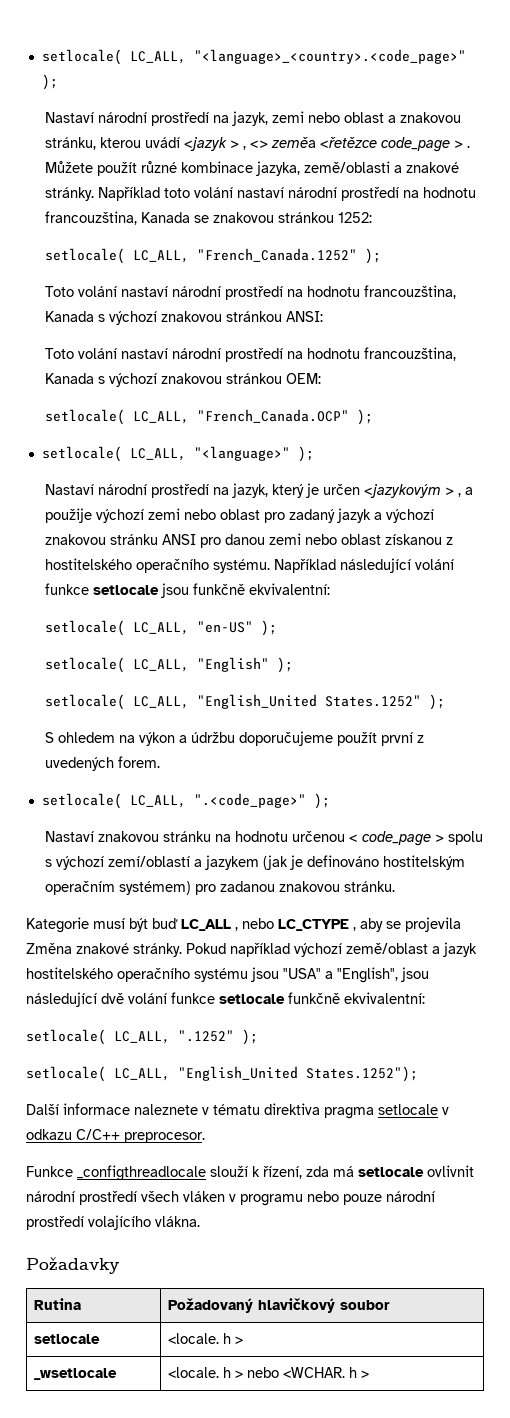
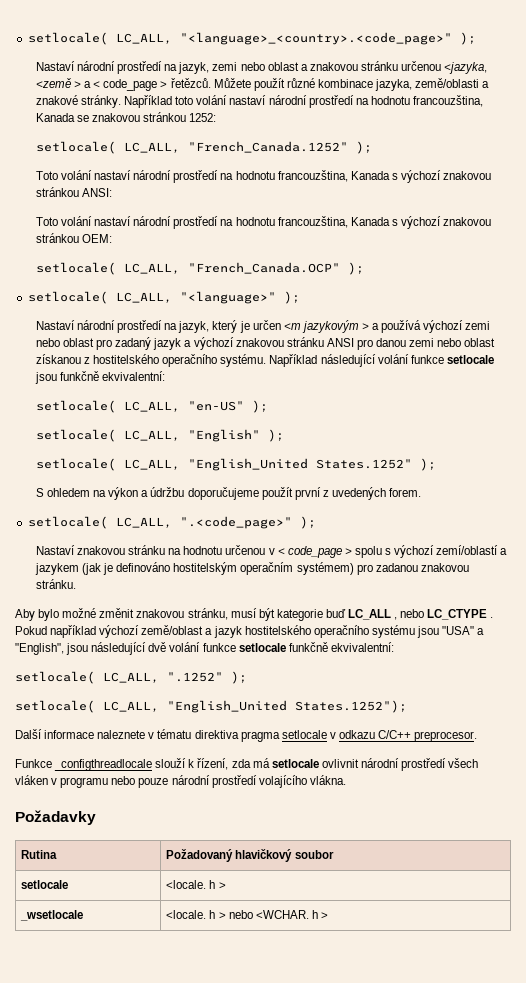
[44,137,470,152] stránku, kterou uvádí <jazyk > , <> zeměa <řetězce code_page > . -> [360,61,488,74] [35,78,211,91] stránku určenou <jazyka, <země > a < code_page > řetězců.
[363,484,473,498] [44,508,92,523] <jazykovým > , a použije -> [283,320,422,333] <m jazykovým > a používá
(345, 836) none -> [268,548,275,555] v
[26,917,89,933] Kategorie -> [15,608,228,621] Aby bylo možné změnit znakovou stránku,
(148, 925) none -> [276,609,323,621] kategorie
[353,917,461,932] [26,943,182,957] , aby se projevila Změna znakové stránky. -> [490,617,494,618] .

